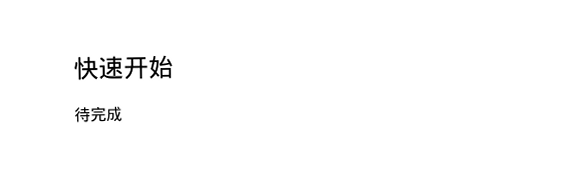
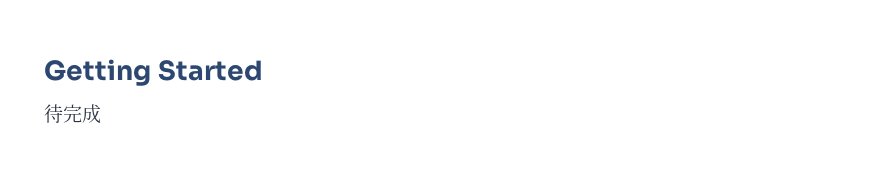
[73,54,174,81] 快速开始 -> [44,59,264,86] Getting Started

